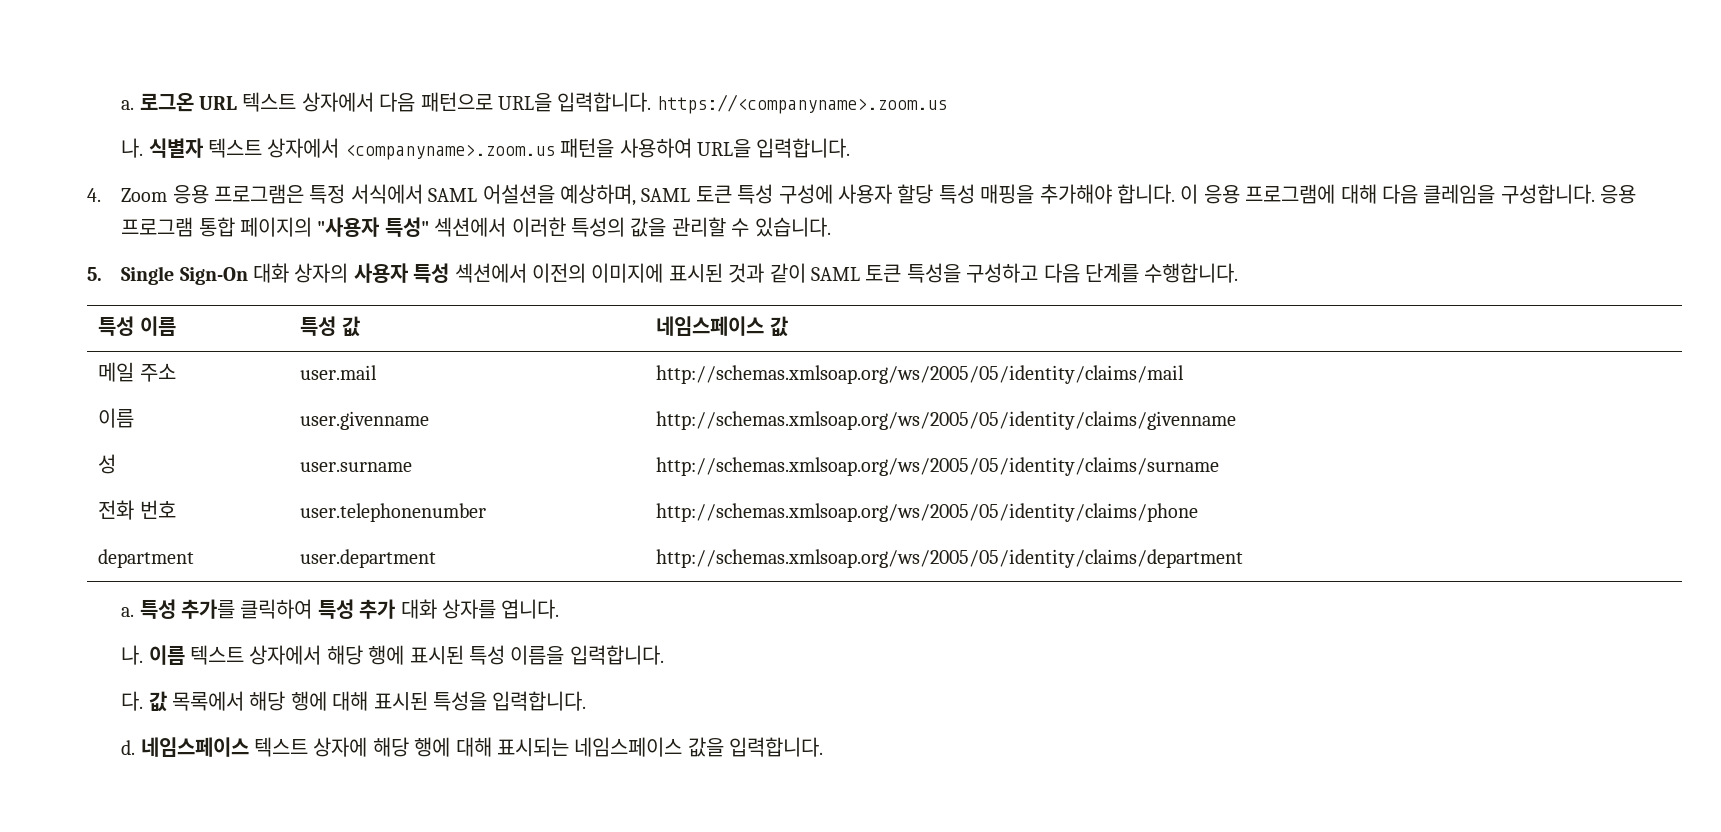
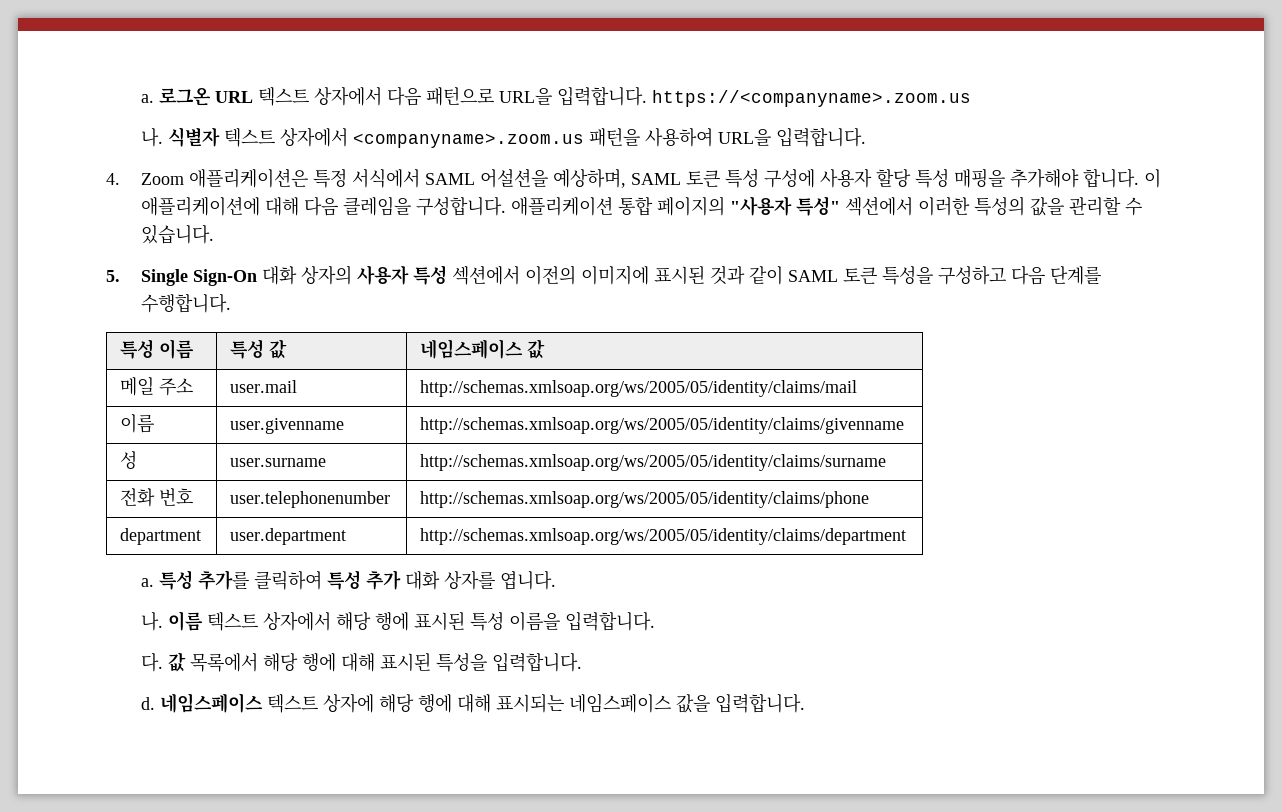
[172,184,305,204] 응용 프로그램은 -> [188,168,308,188] 애플리케이션은
[1203,184,1336,204] 응용 프로그램에 -> [140,196,260,216] 애플리케이션에
[1600,185,1637,204] [121,217,194,237] 응용 프로그램 -> [510,196,613,216] 애플리케이션

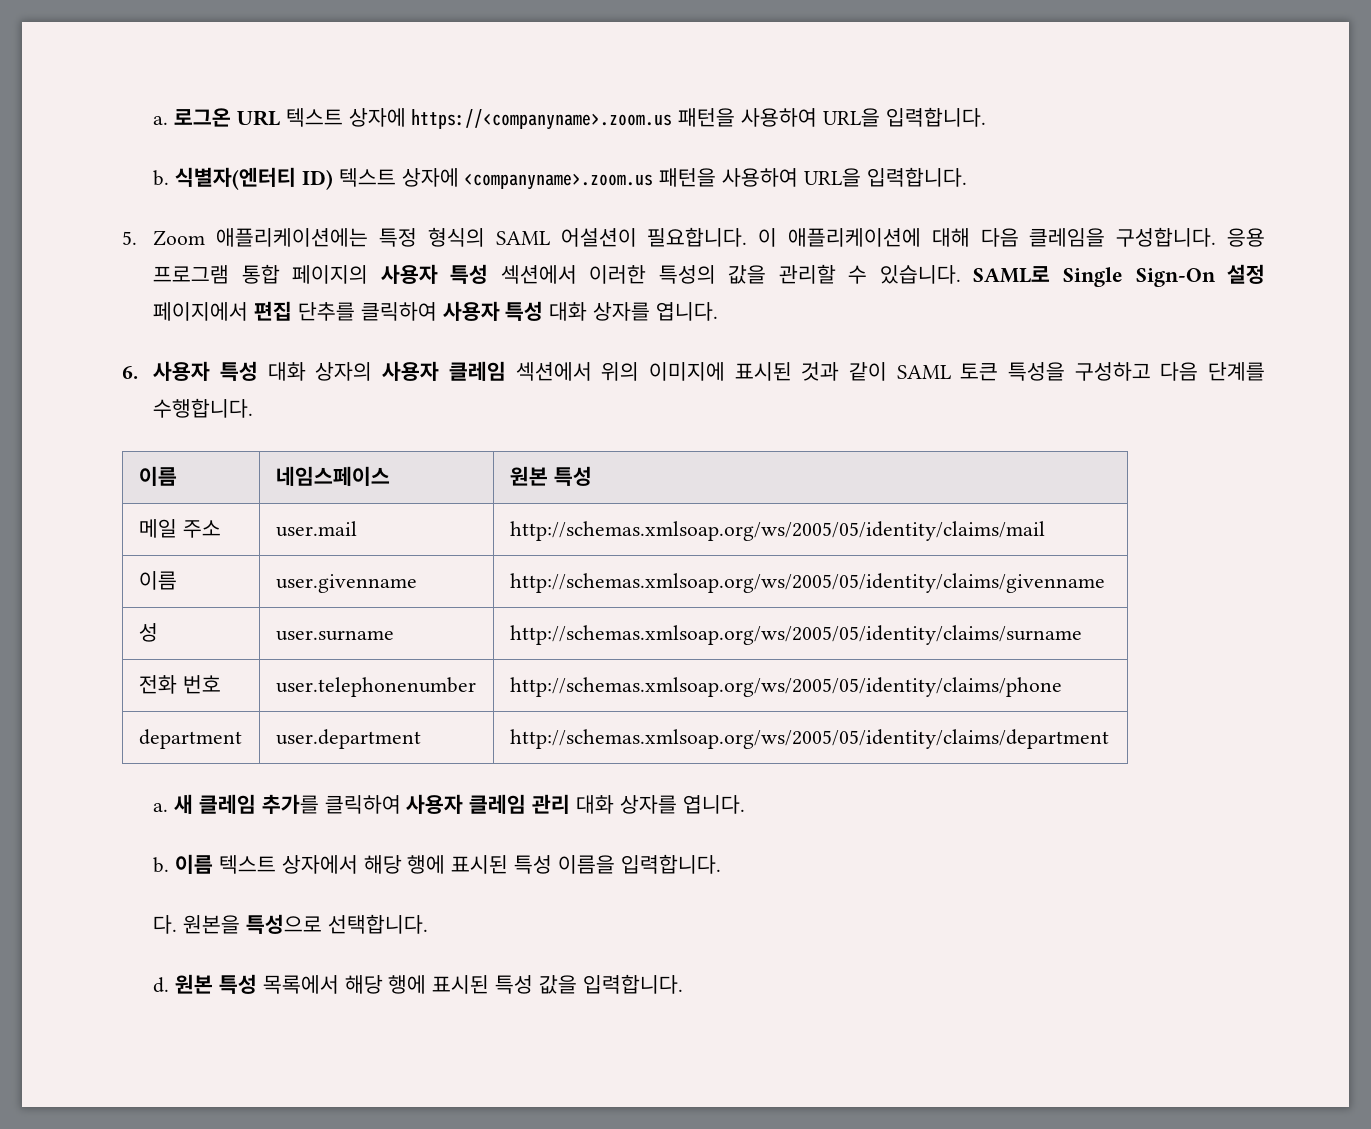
[313,86,971,107] [140,127,348,147] 상자에서 다음 패턴으로 URL을 입력합니다. https://<companyname>.zoom.us // 나. 식별자 텍스트 상자에서 -> [348,107,986,130] [153,167,459,190] 상자에 https://<companyname>.zoom.us 패턴을 사용하여 URL을 입력합니다. // b. 식별자(엔터티 ID) 텍스트 상자에
[106,168,1139,188] 4. Zoom 애플리케이션은 특정 서식에서 SAML 어설션을 예상하며, SAML 토큰 특성 구성에 사용자 할당 특성 매핑을 추가해야 합니다. -> [122,227,748,247] 5. Zoom 애플리케이션에는 특정 형식의 SAML 어설션이 필요합니다.
[510,196,840,216] 애플리케이션 통합 페이지의 "사용자 특성" -> [1226,228,1265,247] [153,264,489,284] 응용 프로그램 통합 페이지의 사용자 특성
[106,265,576,286] // 5. Single Sign-On 대화 상자의 사용자 특성 섹션에서 이전의 -> [973,264,1265,287] [153,301,718,321] [122,361,640,381] SAML로 Single Sign-On 설정 페이지에서 편집 단추를 클릭하여 사용자 특성 대화 상자를 엽니다. // 6. 사용자 특성 대화 상자의 사용자 클레임 섹션에서 위의
[120,339,195,359] [230,339,288,359] [420,339,546,359] 특성 이름 | 특성 값 | 네임스페이스 값 -> [138,466,177,486] [275,466,390,486] [509,466,592,486] 이름 | 네임스페이스 | 원본 특성
[158,570,556,590] [140,612,163,631] 특성 추가를 클릭하여 특성 추가 대화 상자를 엽니다. // 나. -> [174,794,745,814] [153,857,170,873] 새 클레임 추가를 클릭하여 사용자 클레임 관리 대화 상자를 엽니다. // b.
[167,652,582,672] [140,693,671,713] 값 목록에서 해당 행에 대해 표시된 특성을 입력합니다. // d. 네임스페이스 텍스트 상자에 해당 행에 대해 표시되는 네임스페이스 -> [183,914,428,934] [153,974,534,994] 원본을 특성으로 선택합니다. // d. 원본 특성 목록에서 해당 행에 표시된 특성

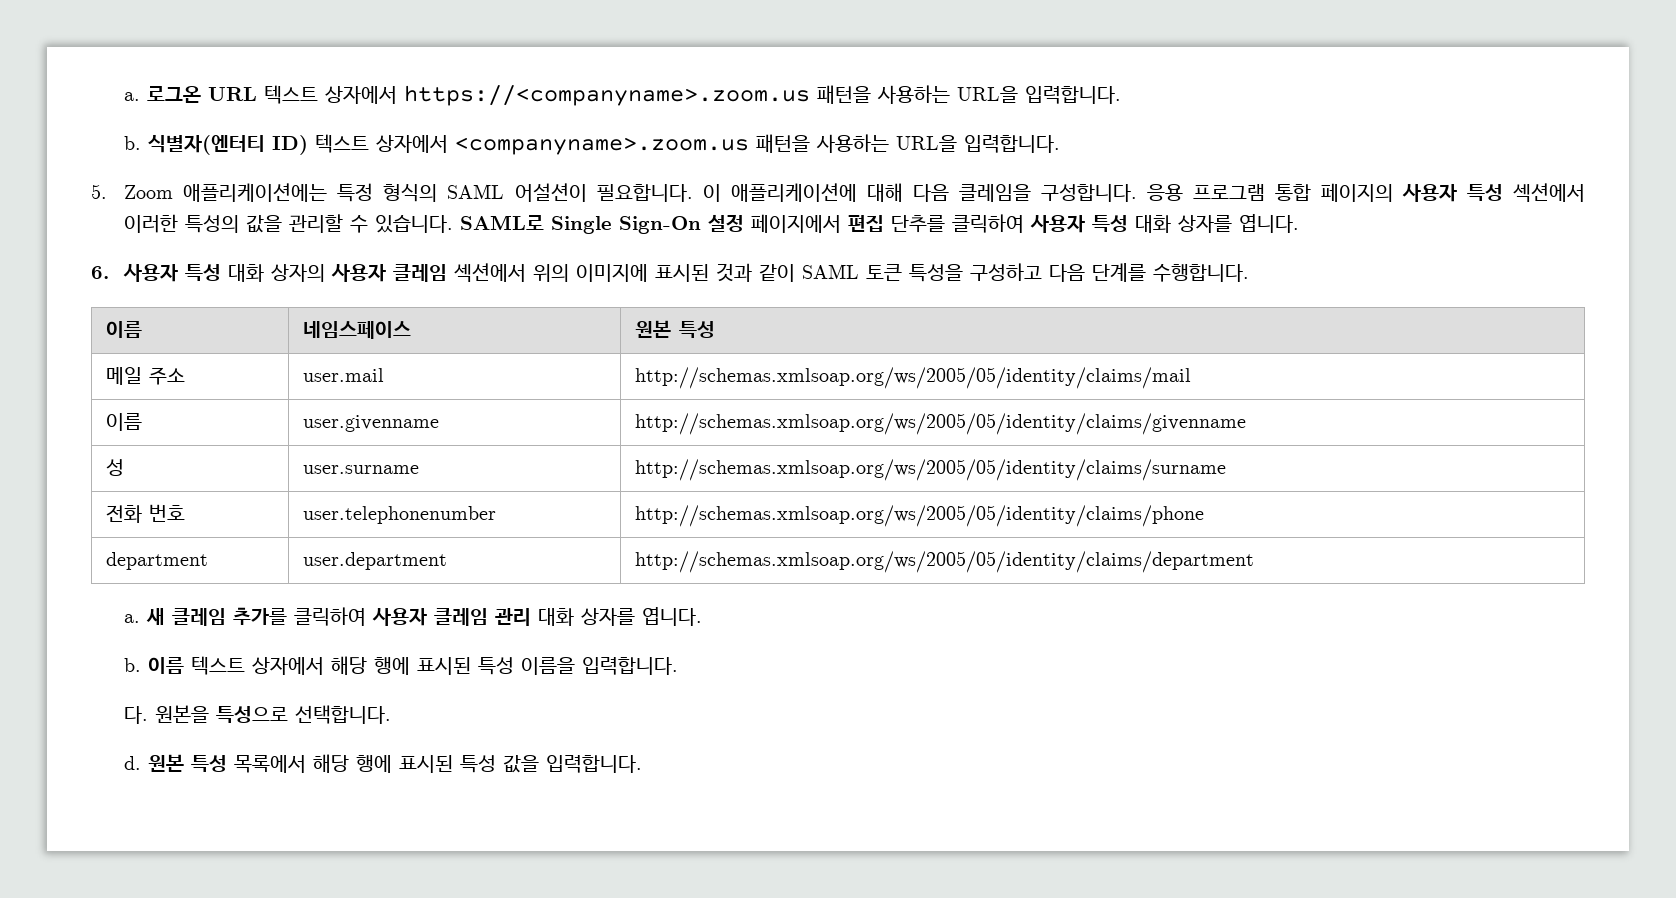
[348,108,406,127] 상자에 -> [325,86,398,104] 상자에서
[741,108,818,127] 사용하여 -> [877,85,951,104] 사용하는
[401,168,459,187] 상자에 -> [376,135,449,153] 상자에서
[722,168,799,187] 사용하여 -> [816,134,890,153] 사용하는

